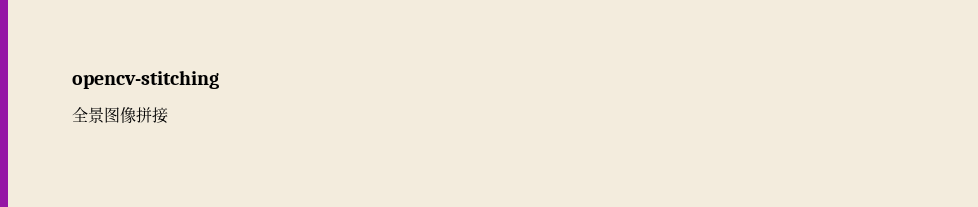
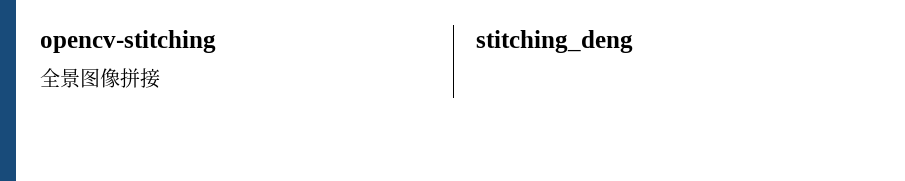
(168, 115) none -> [476,30,633,53] // stitching_deng

